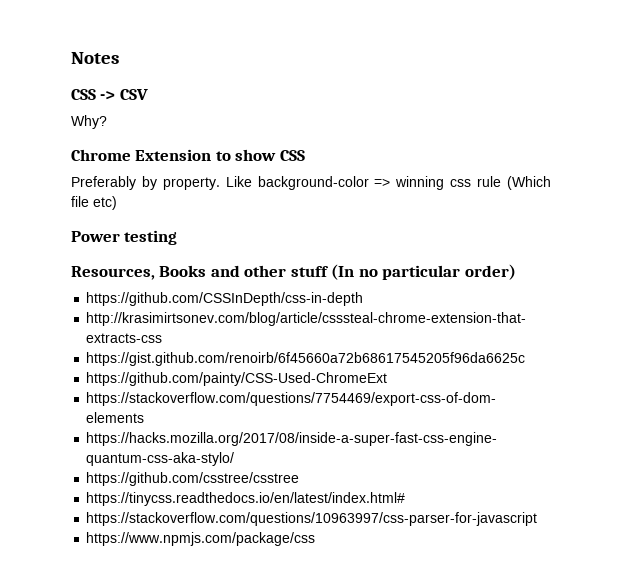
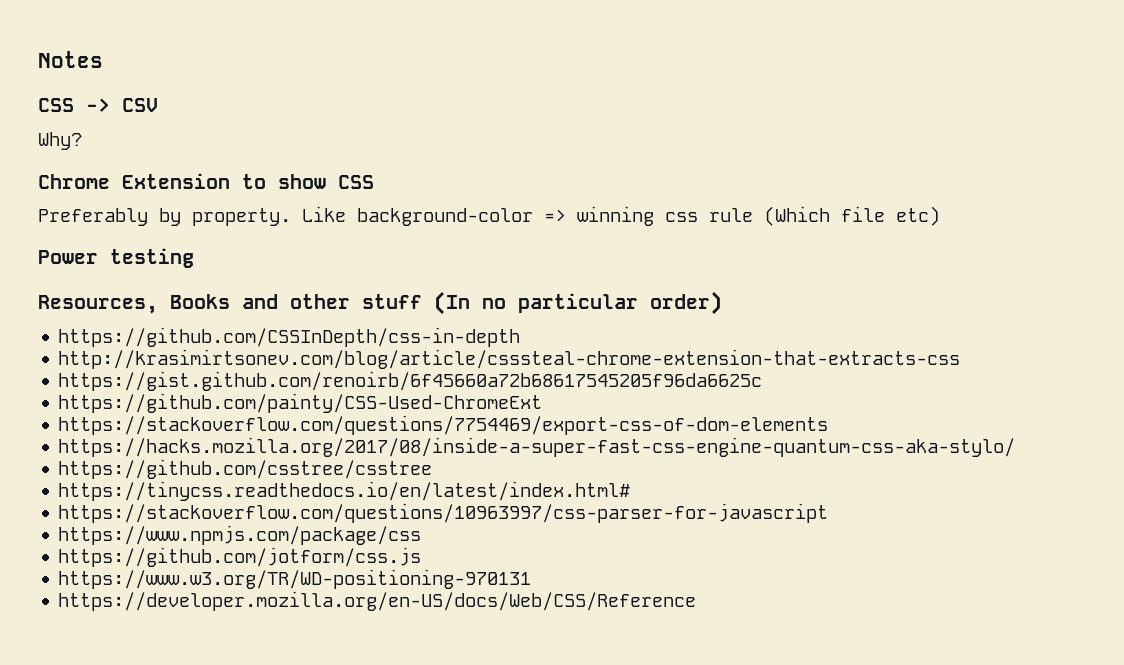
(316, 539) none -> [58,547,422,567] [58,569,532,589] [58,591,697,611] // https://github.com/jotform/css.js // https://www.w3.org/TR/WD-positioning-970131 // https://developer.mozilla.org/en-US/docs/Web/CSS/Reference

